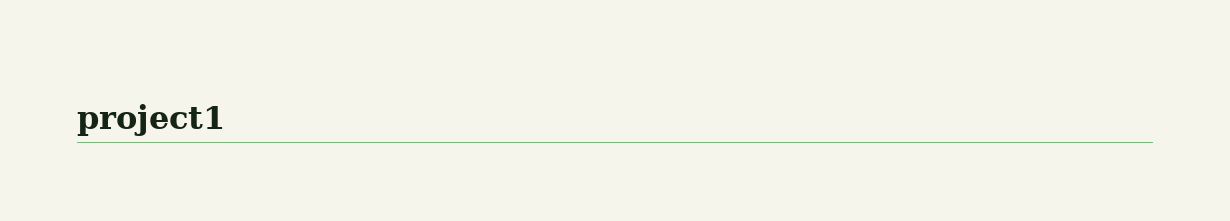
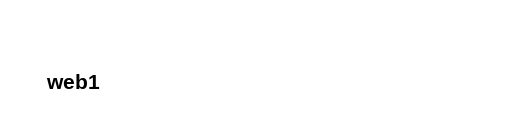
[77,104,225,136] project1 -> [46,74,100,89] web1

